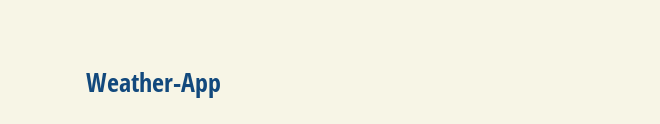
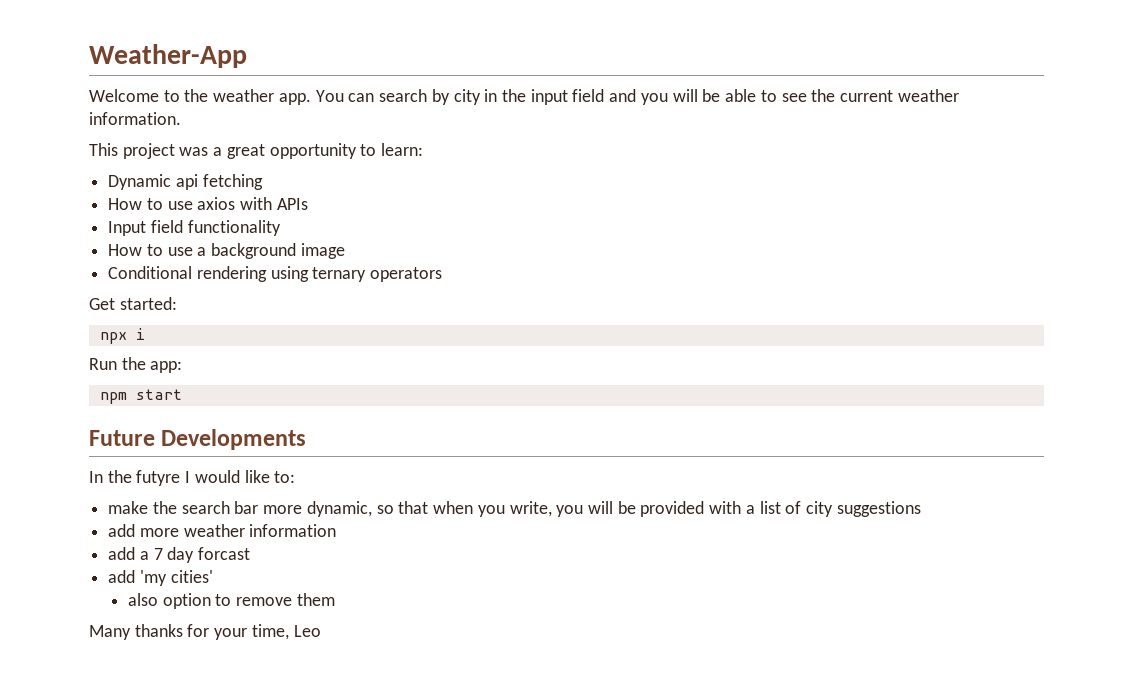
(221, 85) none -> [89,89,959,105] [89,112,181,125] [89,143,424,159] [108,174,263,190] [108,197,308,210] [108,220,281,236] [108,243,345,259] [108,266,443,282] [89,297,177,310] [99,328,145,344] [89,357,183,373] [99,389,182,404] [89,429,307,450] [89,470,296,486] [108,501,921,517] [108,524,337,537] [108,547,251,563] [108,570,213,586] [127,593,335,609] [89,624,321,640] // Welcome to the weather app. You can search by city in the input field and you will be able to see the current weather information. // This project was a great opportunity to learn: // Dynamic api fetching // How to use axios with APIs // Input field functionality // How to use a background image // Conditional rendering using ternary operators // Get started: // npx i // Run the app: // npm start // Future Developments // In the futyre I would like to: // make the search bar more dynamic, so that when you write, you will be provided with a list of city suggestions // add more weather information // add a 7 day forcast // add 'my cities' // also option to remove them // Many thanks for your time, Leo

